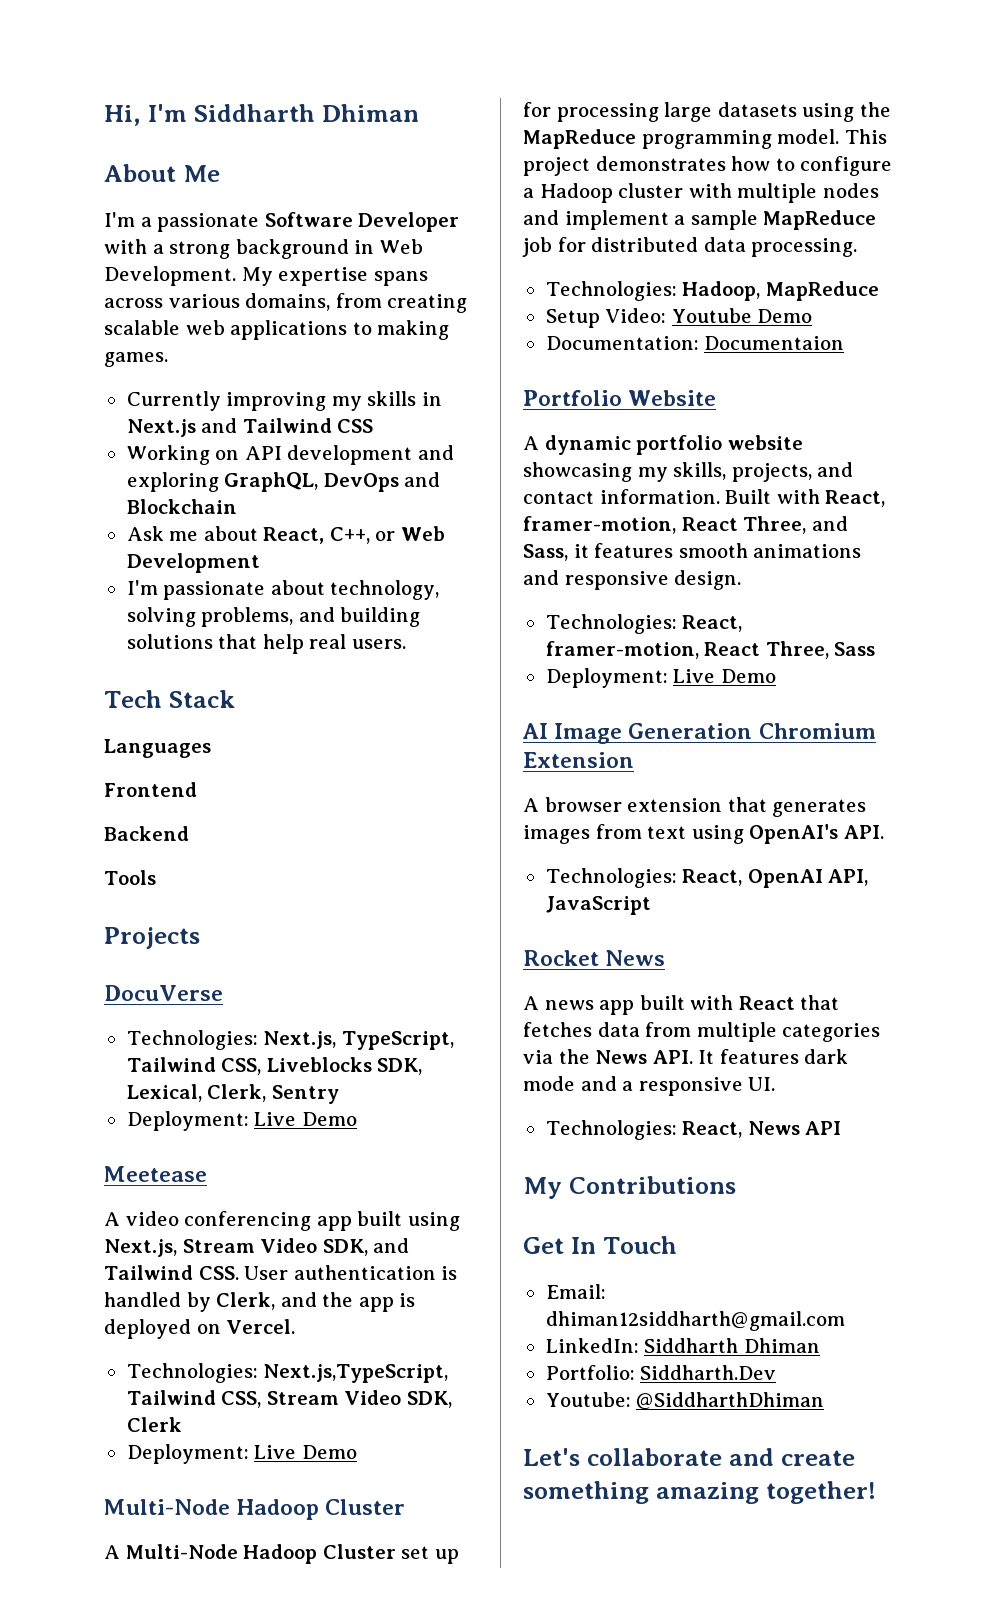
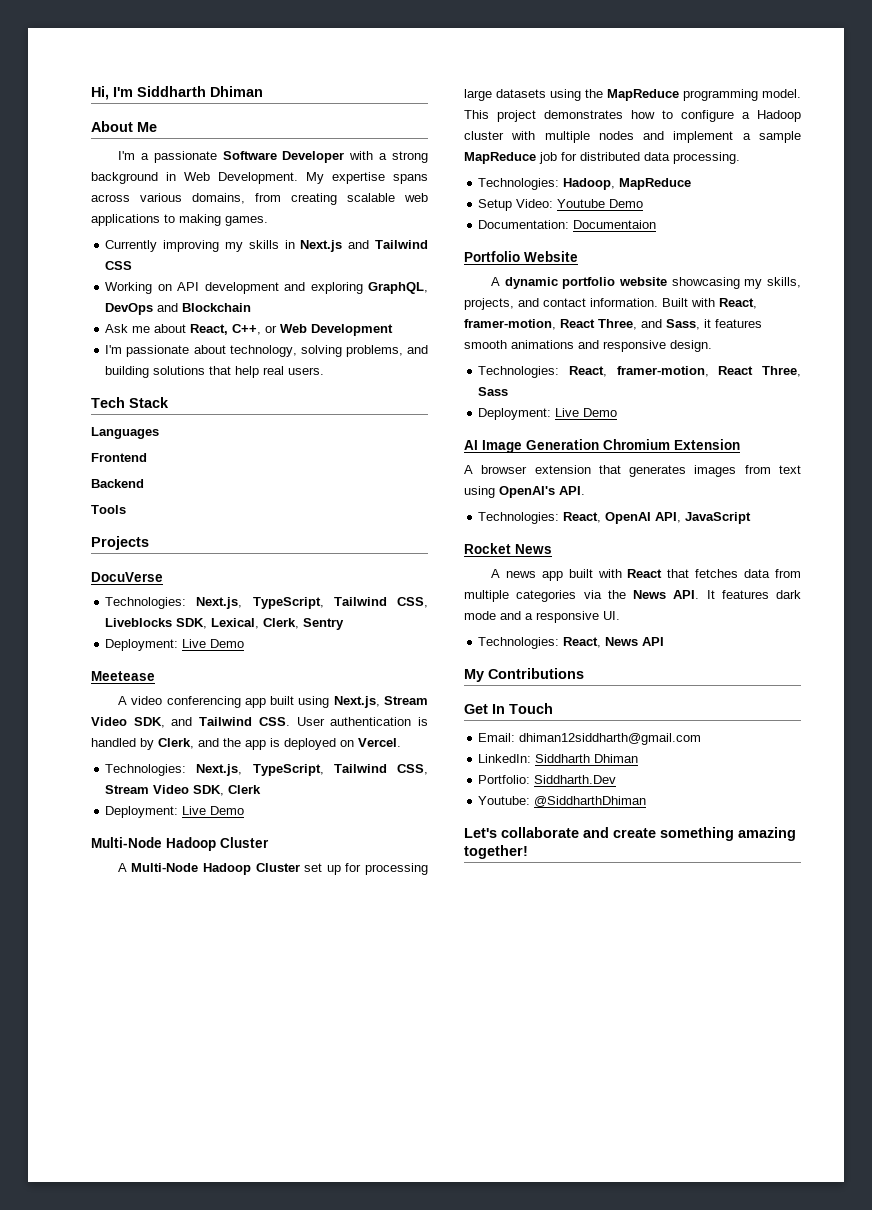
[263,1364,449,1383] Next.js,TypeScript, -> [196,764,324,776] Next.js, TypeScript,

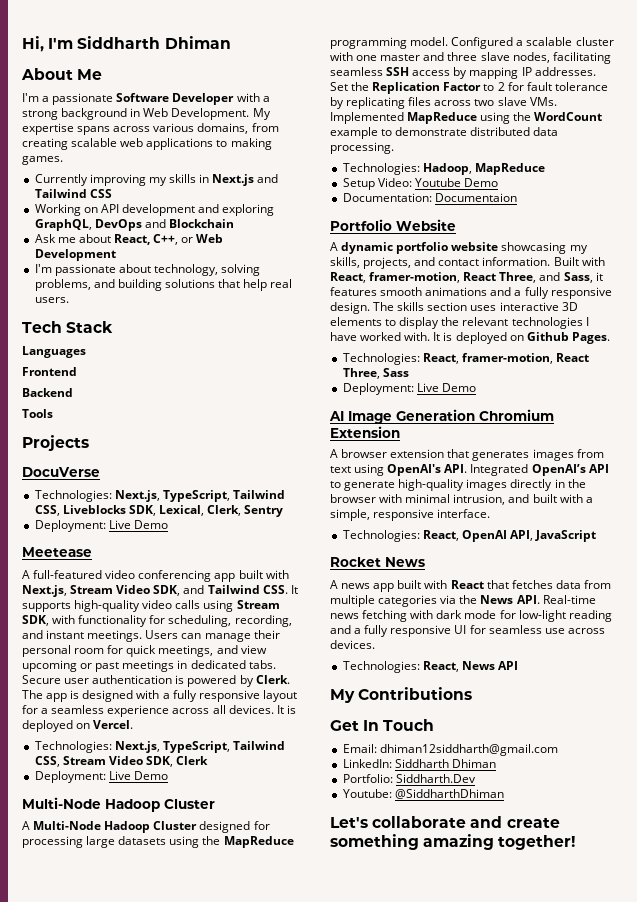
(127, 700) none -> [33,570,103,579] full-featured
[298,696,330,708] using -> [265,570,289,579] with
[296,717,429,726] [91,738,266,750] User authentication is handled by Clerk, and the app -> [290,585,298,594] [22,600,280,612] [22,615,292,627] [22,630,280,642] [22,645,267,657] [22,660,276,672] [22,675,290,687] [22,690,297,702] [22,705,284,717] It supports high-quality video calls using Stream SDK, with functionality for scheduling, recording, and instant meetings. Users can manage their personal room for quick meetings, and view upcoming or past meetings in dedicated tabs. Secure user authentication is powered by Clerk. The app is designed with a fully responsive layout for a seamless experience across all devices. It
[304,863,341,875] set up -> [199,821,251,833] designed
[464,110,801,122] [464,131,801,143] [464,152,577,164] This project demonstrates how to configure a Hadoop cluster with multiple nodes and implement a sample MapReduce job for -> [451,37,614,49] [330,52,611,64] [330,67,596,79] [330,82,608,94] [330,97,557,109] [330,112,603,124] [330,127,468,139] Configured a scalable cluster with one master and three slave nodes, facilitating seamless SSH access by mapping IP addresses. Set the Replication Factor to 2 for fault tolerance by replicating files across two slave VMs. Implemented MapReduce using the WordCount example to demonstrate
(599, 344) none -> [514,287,549,299] a fully
(712, 346) none -> [373,302,578,311] [330,317,589,329] [330,332,610,344] The skills section uses interactive 3D elements to display the relevant technologies I have worked with. It is deployed on Github Pages.
(585, 490) none -> [470,464,609,476] [330,479,586,491] [330,494,593,505] [330,509,491,521] Integrated OpenAI’s API to generate high-quality images directly in the browser with minimal intrusion, and built with a simple, responsive interface.
[706,590,801,599] [464,611,620,623] It features dark mode and a responsive UI. -> [542,595,596,604] [330,610,612,622] [330,625,605,637] [330,640,375,649] Real-time news fetching with dark mode for low-light reading and a fully responsive UI for seamless use across devices.

